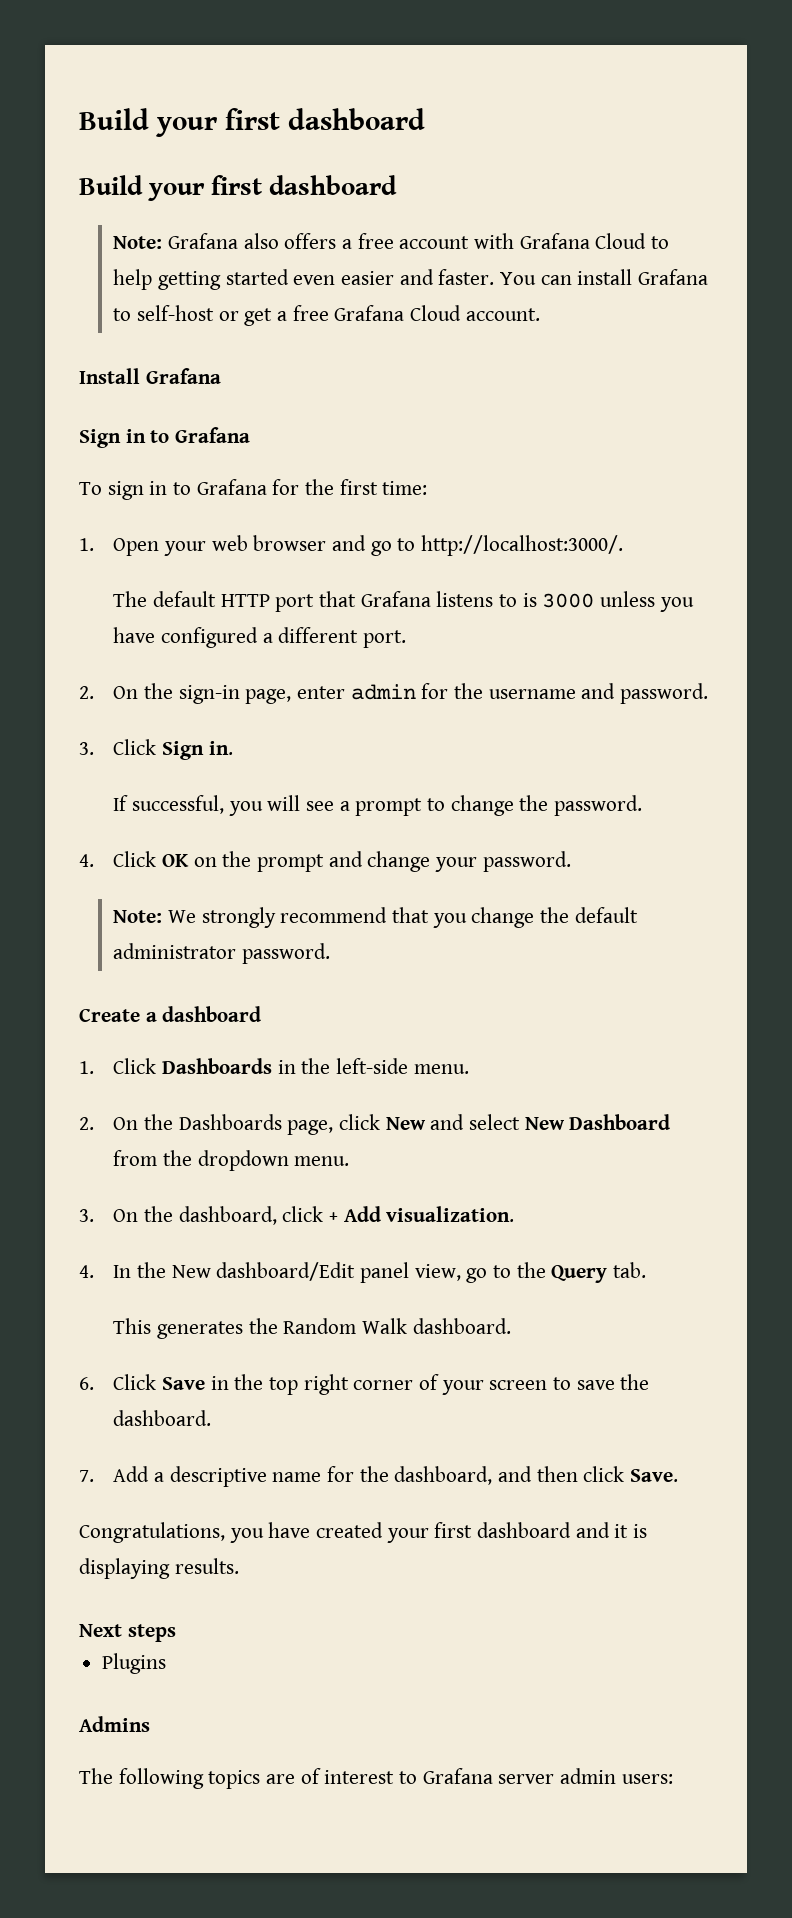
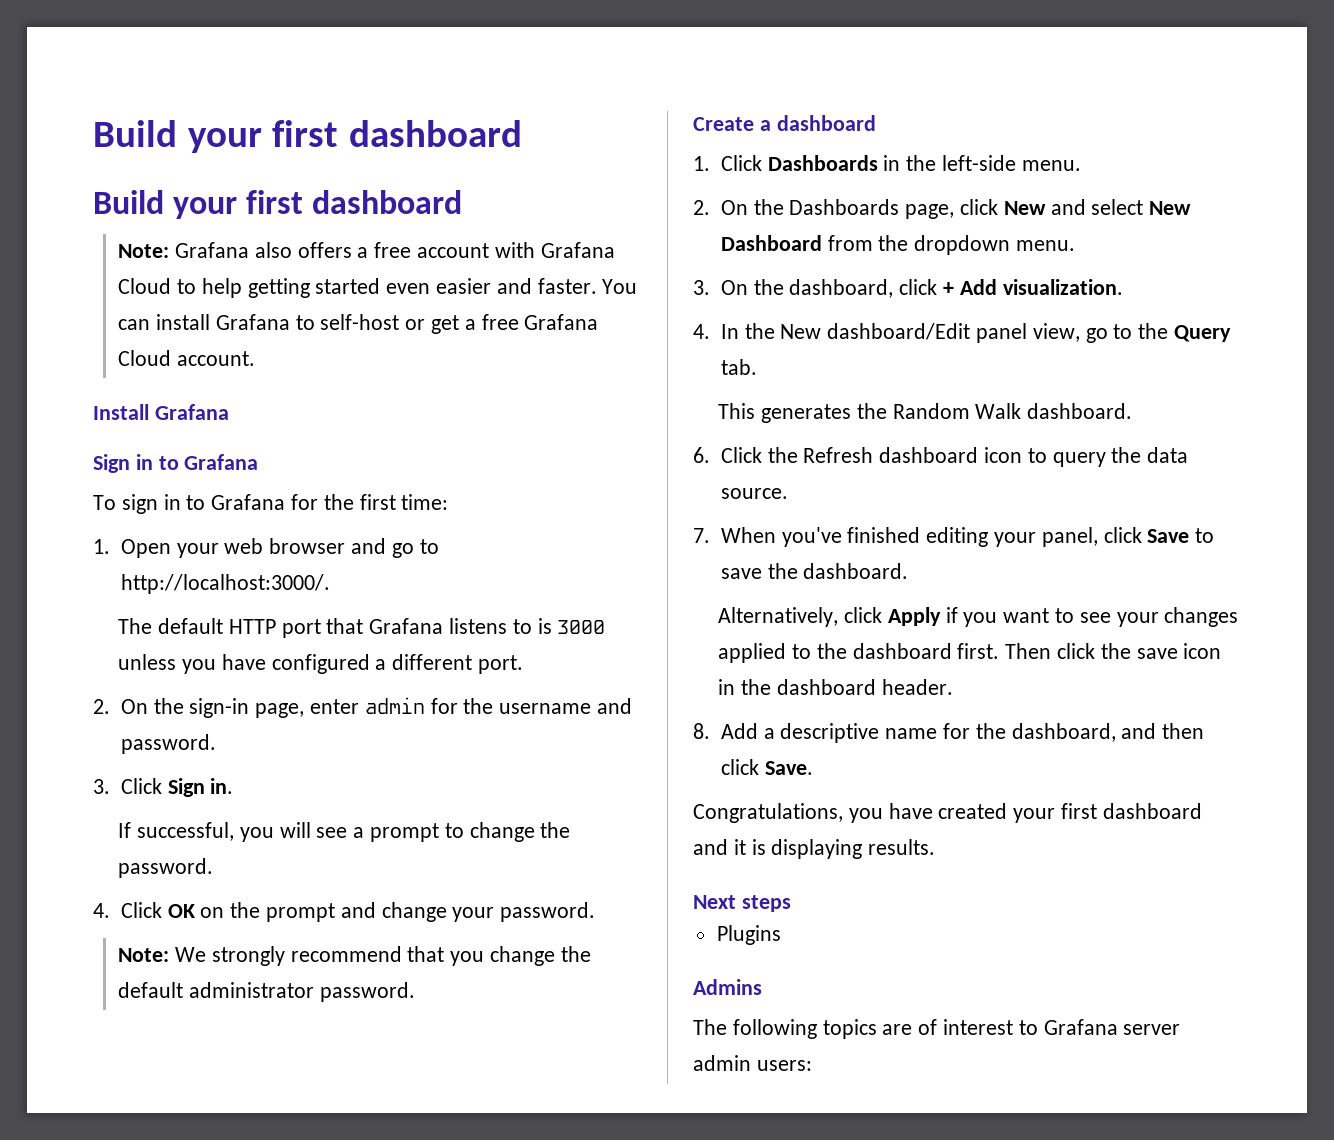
[161,1374,650,1395] [113,1410,212,1426] [79,1470,94,1482] Save in the top right corner of your screen to save the dashboard. // 7. -> [767,447,1189,467] [720,488,788,499] [693,527,1215,547] [720,563,909,579] [718,607,1239,627] [718,643,1222,663] [718,679,953,695] [693,723,710,739] the Refresh dashboard icon to query the data source. // 7. When you've finished editing your panel, click Save to save the dashboard. // Alternatively, click Apply if you want to see your changes applied to the dashboard first. Then click the save icon in the dashboard header. // 8.

